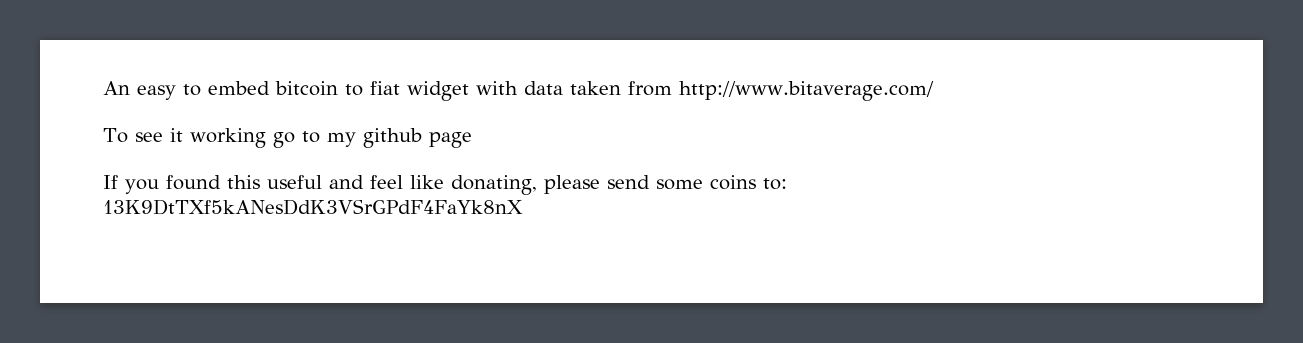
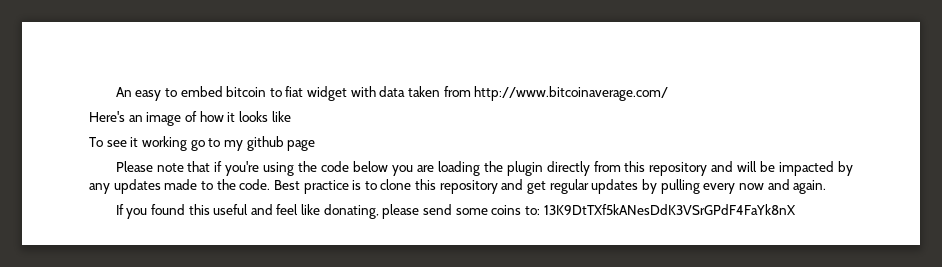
[679,81,934,101] http://www.bitaverage.com/ -> [474,86,669,101] [89,111,291,126] http://www.bitcoinaverage.com/ // Here's an image of how it looks like
(472, 140) none -> [115,161,853,176] [89,179,827,194] // Please note that if you're using the code below you are loading the plugin directly from this repository and will be impacted by any updates made to the code. Best practice is to clone this repository and get regular updates by pulling every now and again.

